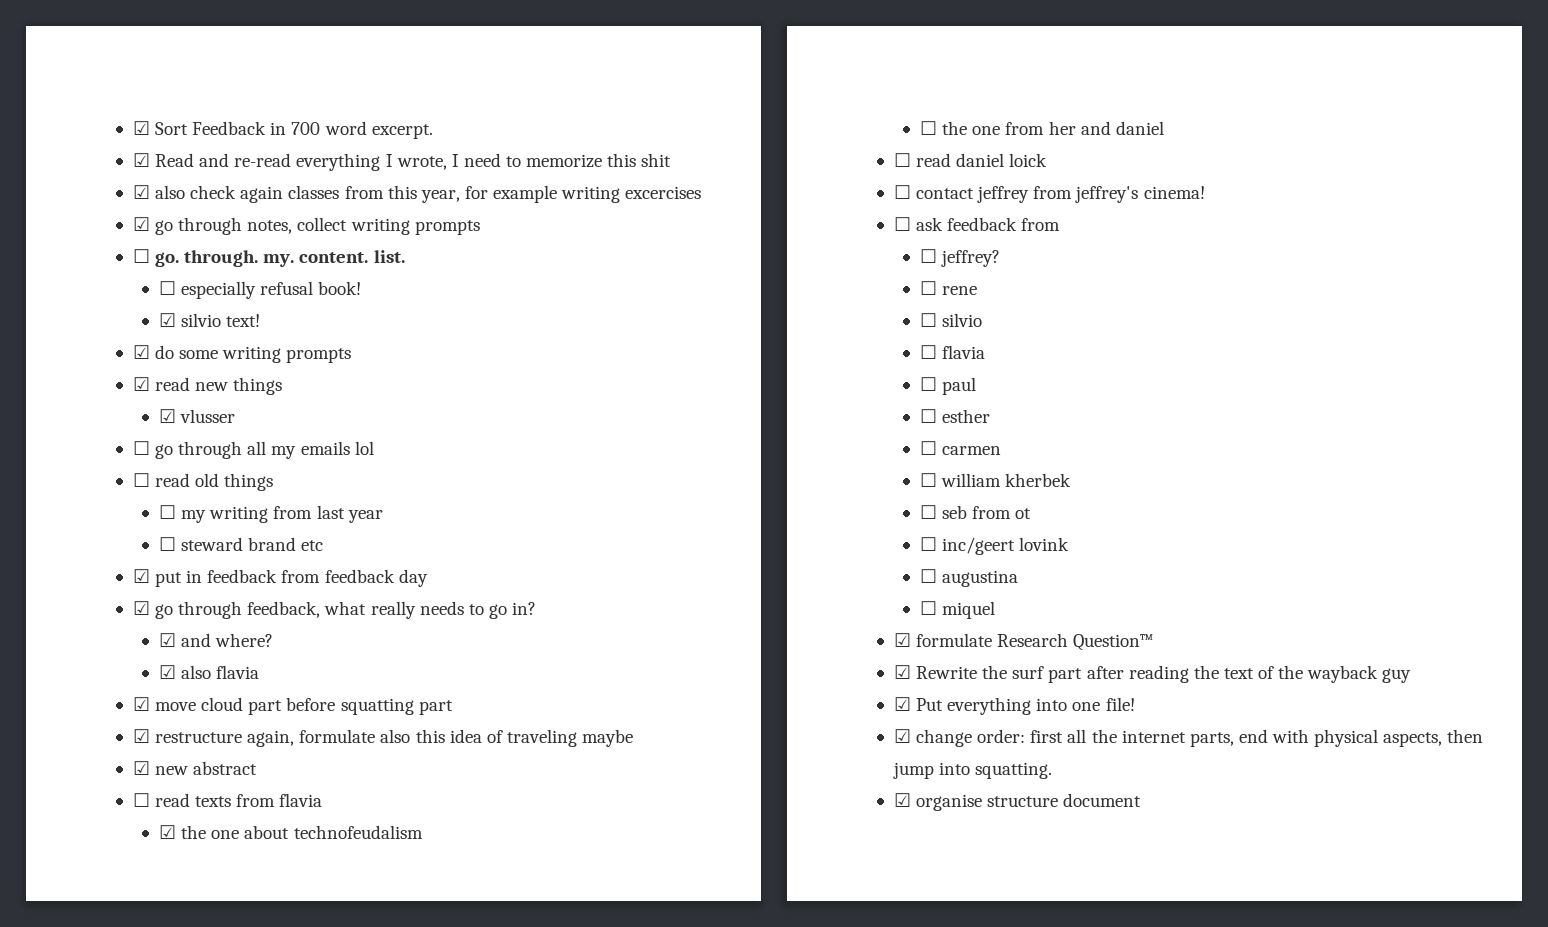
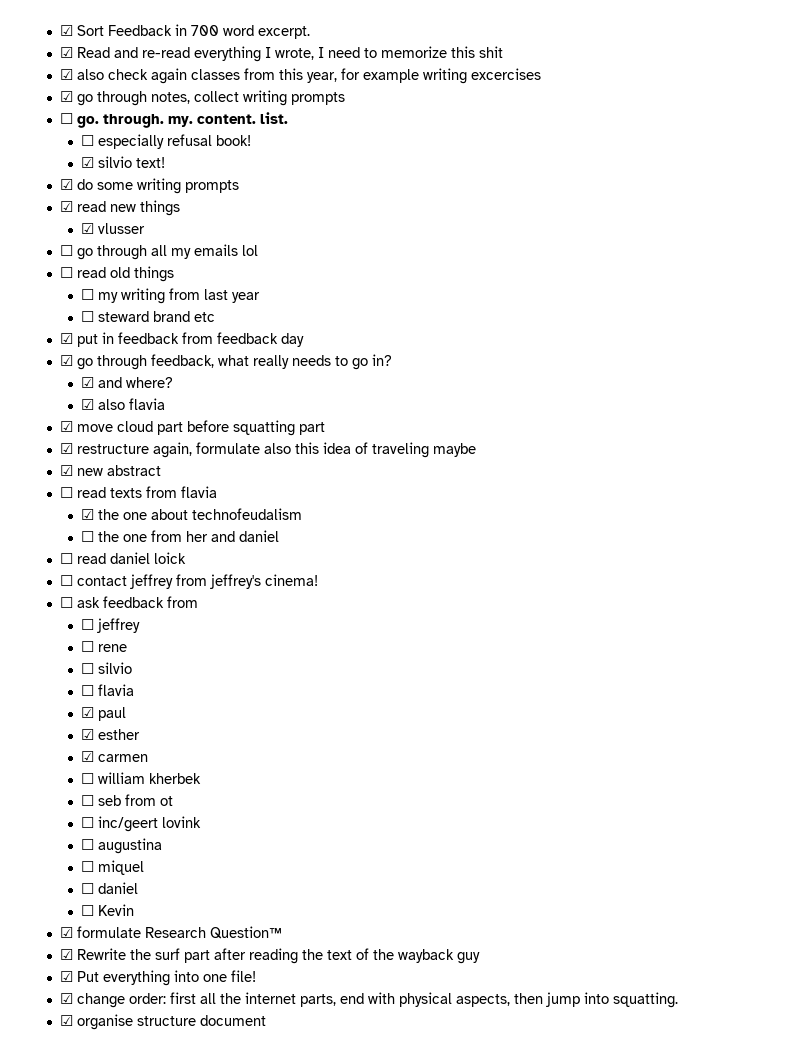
[941,250,1001,267] jeffrey? -> [97,618,141,633] jeffrey
[920,377,938,391] ☐ -> [81,707,95,718] ☑
[920,409,938,423] ☐ -> [81,729,95,740] ☑
[920,441,938,455] ☐ -> [81,751,95,762] ☑
(996, 610) none -> [81,882,139,894] [81,904,135,916] // ☐ daniel // ☐ Kevin

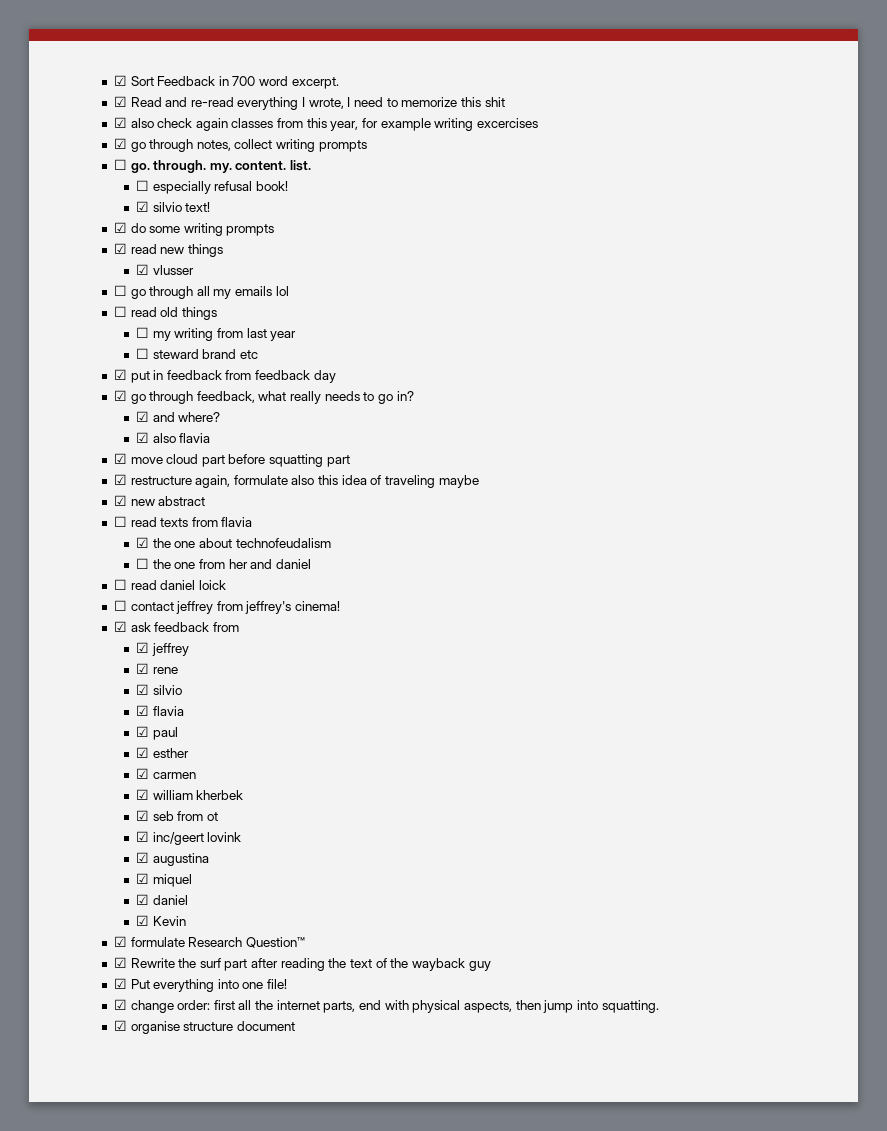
[59,597,73,608] ☐ -> [113,621,127,632] ☑
[81,619,95,630] ☐ -> [136,642,150,653] ☑
[81,641,95,652] ☐ -> [136,663,150,674] ☑
[81,663,95,674] ☐ -> [136,684,150,695] ☑
[81,685,95,696] ☐ -> [136,705,150,716] ☑
[81,773,95,784] ☐ -> [136,789,150,800] ☑
[81,795,95,806] ☐ -> [136,810,150,821] ☑
[81,817,95,828] ☐ -> [136,831,150,842] ☑
[81,839,95,850] ☐ -> [136,852,150,863] ☑
[81,861,95,872] ☐ -> [136,873,150,884] ☑
[81,882,139,894] [81,905,95,916] ☐ daniel // ☐ -> [136,894,188,905] [136,915,150,926] ☑ daniel // ☑

